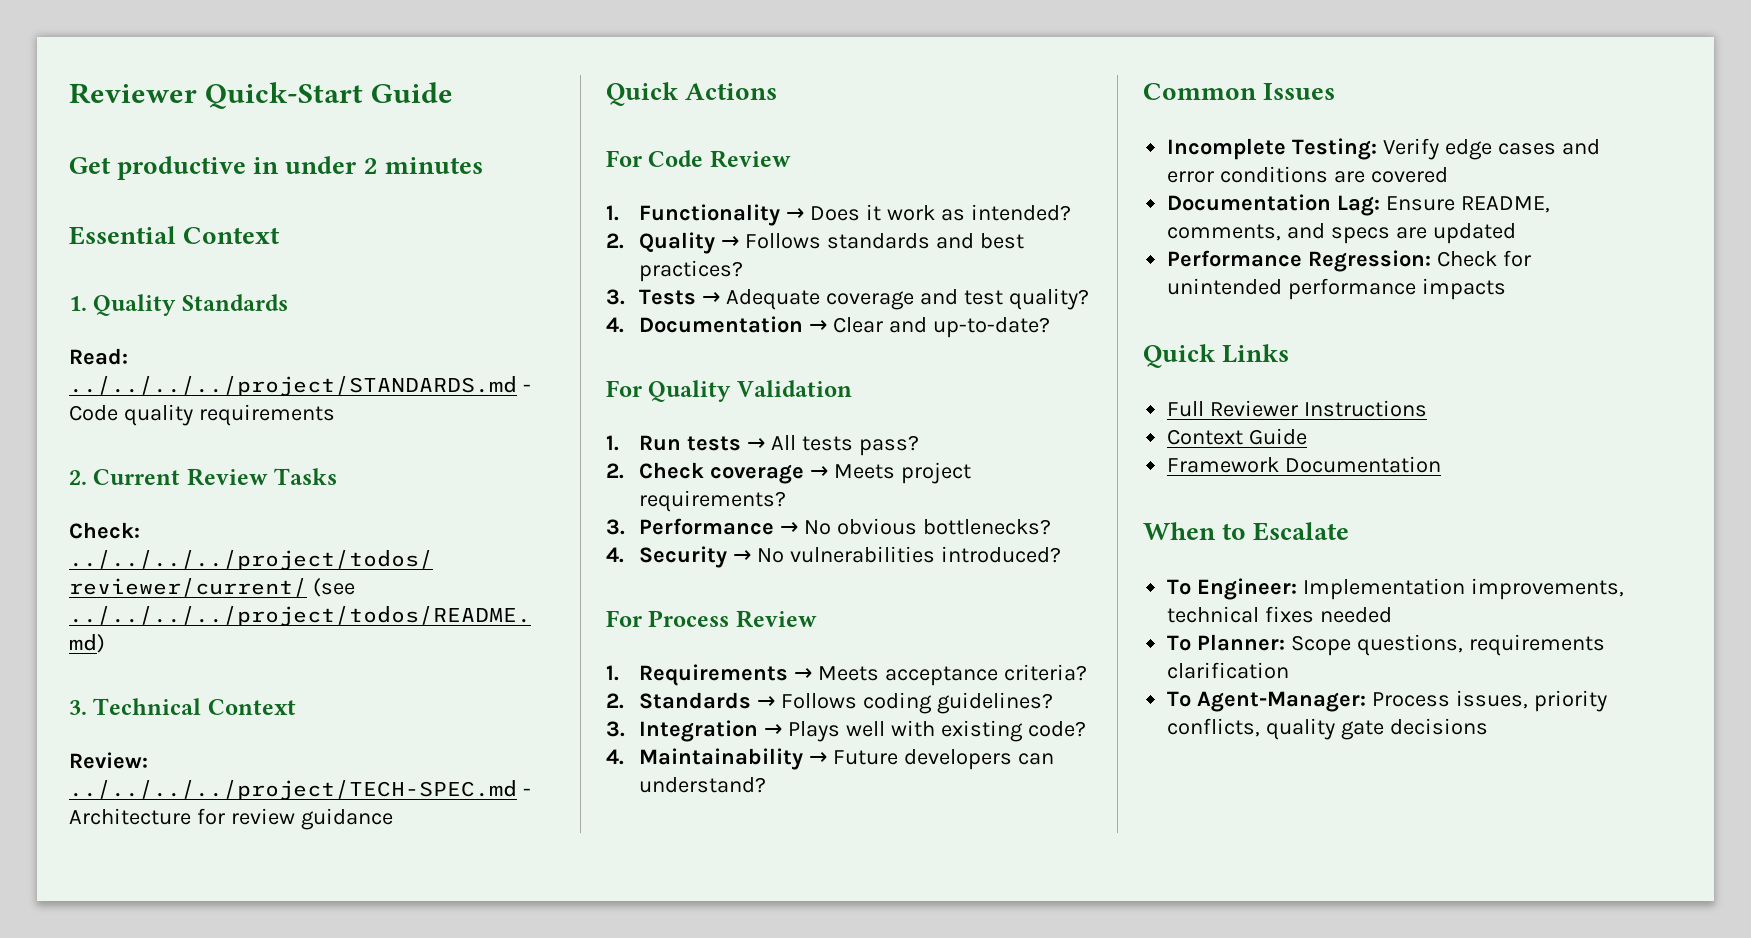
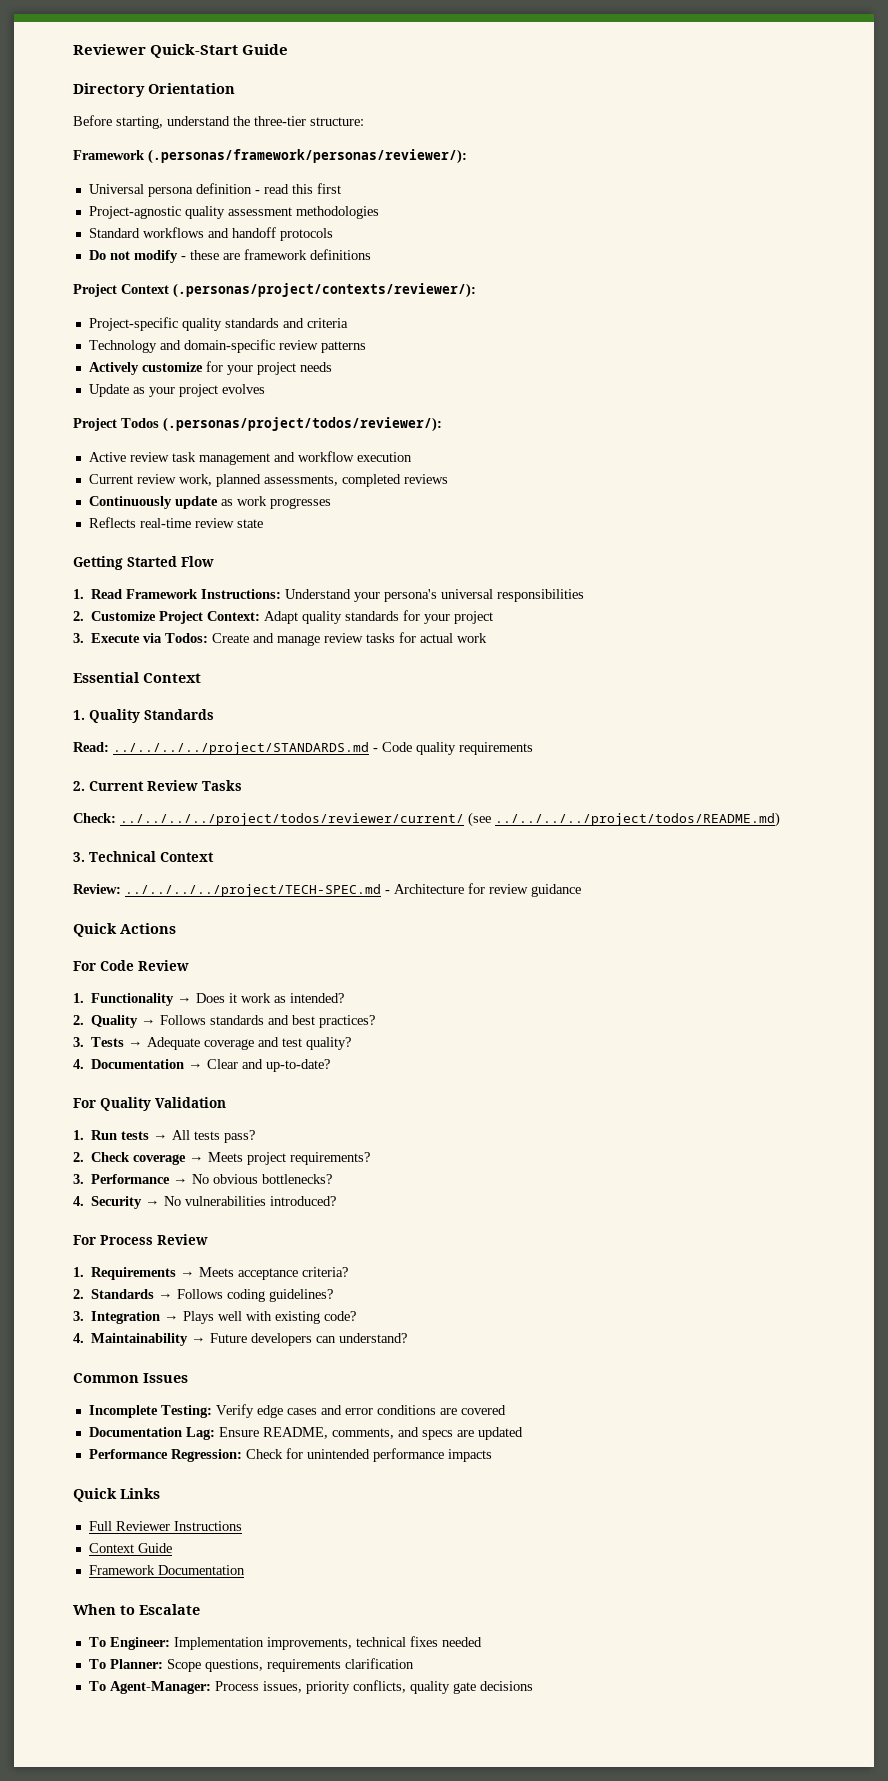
[69,156,483,180] Get productive in under 2 minutes -> [73,83,235,97] [73,115,364,129] [73,149,467,164] [88,183,341,197] [88,206,379,219] [88,227,333,241] [88,249,371,263] [73,283,476,298] [88,317,348,331] [88,339,366,353] [88,361,332,375] [88,384,265,397] [73,417,442,432] [88,451,412,465] [88,474,448,487] [88,496,331,509] [88,517,263,528] [73,556,214,570] [73,589,585,602] [73,610,494,624] [73,632,488,646] Directory Orientation // Before starting, understand the three-tier structure: // Framework (.personas/framework/personas/reviewer/): // Universal persona definition - read this first // Project-agnostic quality assessment methodologies // Standard workflows and handoff protocols // Do not modify - these are framework definitions // Project Context (.personas/project/contexts/reviewer/): // Project-specific quality standards and criteria // Technology and domain-specific review patterns // Actively customize for your project needs // Update as your project evolves // Project Todos (.personas/project/todos/reviewer/): // Active review task management and workflow execution // Current review work, planned assessments, completed reviews // Continuously update as work progresses // Reflects real-time review state // Getting Started Flow // 1. Read Framework Instructions: Understand your persona's universal responsibilities // 2. Customize Project Context: Adapt quality standards for your project // 3. Execute via Todos: Create and manage review tasks for actual work

